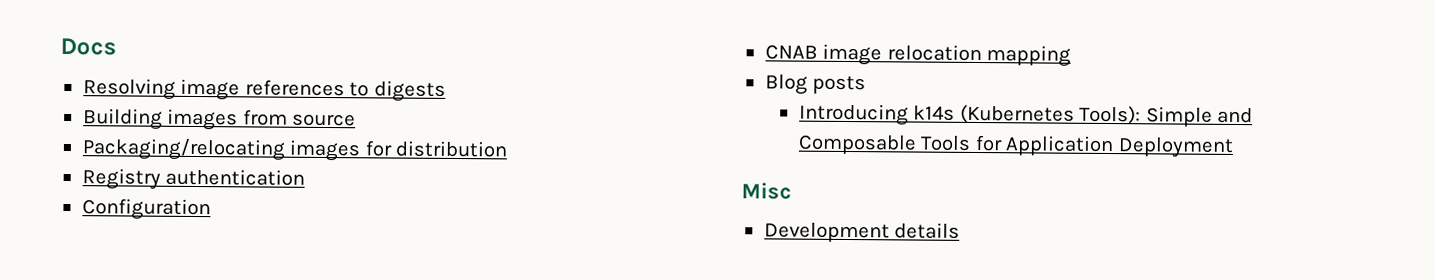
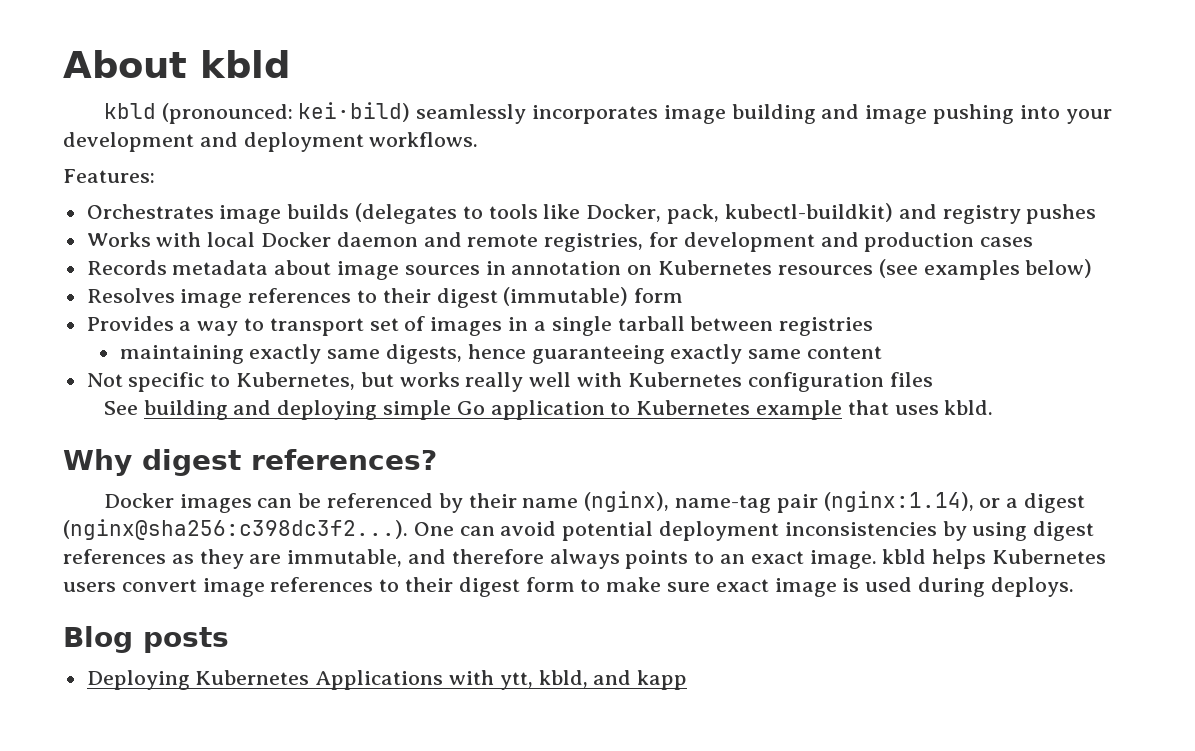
[60,37,117,56] [82,78,446,102] [82,108,357,131] [81,138,508,162] [81,168,306,190] [81,198,211,221] [764,43,1072,67] [764,74,867,95] [798,103,1254,127] [797,134,1234,158] [741,182,792,200] [763,222,961,243] Docs // Resolving image references to digests // Building images from source // Packaging/relocating images for distribution // Registry authentication // Configuration // CNAB image relocation mapping // Blog posts // Introducing k14s (Kubernetes Tools): Simple and Composable Tools for Application Deployment // Misc // Development details -> [63,50,290,78] [103,102,1112,124] [63,132,479,152] [63,169,155,183] [86,203,1097,224] [86,232,1034,252] [86,259,1093,280] [86,287,684,308] [86,316,874,336] [119,344,883,364] [86,372,933,392] [103,400,994,420] [63,449,437,476] [103,491,1086,513] [63,519,1095,541] [63,549,1107,569] [63,577,1074,597] [63,626,229,653] [86,670,688,690] About kbld // kbld (pronounced: kei·bild) seamlessly incorporates image building and image pushing into your development and deployment workflows. // Features: // Orchestrates image builds (delegates to tools like Docker, pack, kubectl-buildkit) and registry pushes // Works with local Docker daemon and remote registries, for development and production cases // Records metadata about image sources in annotation on Kubernetes resources (see examples below) // Resolves image references to their digest (immutable) form // Provides a way to transport set of images in a single tarball between registries // maintaining exactly same digests, hence guaranteeing exactly same content // Not specific to Kubernetes, but works really well with Kubernetes configuration files // See building and deploying simple Go application to Kubernetes example that uses kbld. // Why digest references? // Docker images can be referenced by their name (nginx), name-tag pair (nginx:1.14), or a digest (nginx@sha256:c398dc3f2...). One can avoid potential deployment inconsistencies by using digest references as they are immutable, and therefore always points to an exact image. kbld helps Kubernetes users convert image references to their digest form to make sure exact image is used during deploys. // Blog posts // Deploying Kubernetes Applications with ytt, kbld, and kapp

